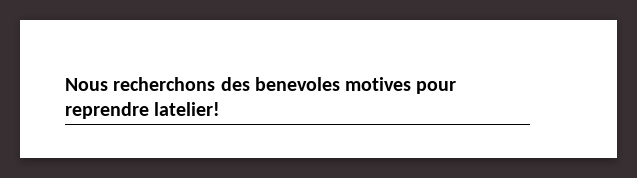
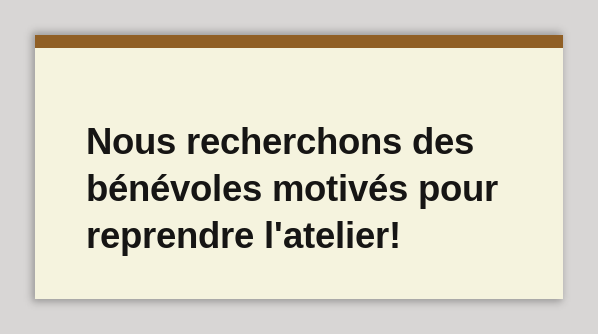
[254,77,412,91] benevoles motives -> [86,174,408,201] bénévoles motivés
[154,102,221,116] latelier! -> [264,221,401,248] l'atelier!

